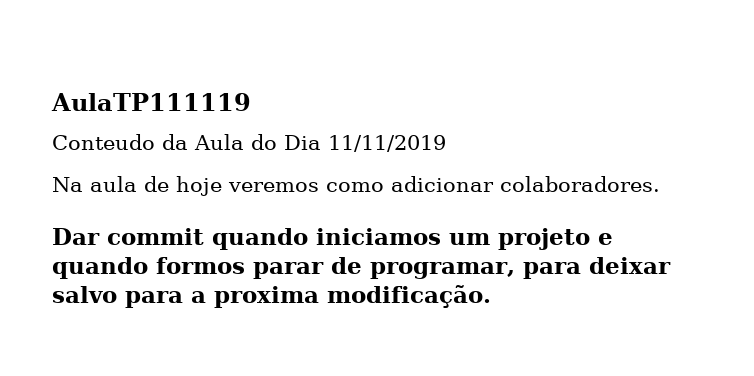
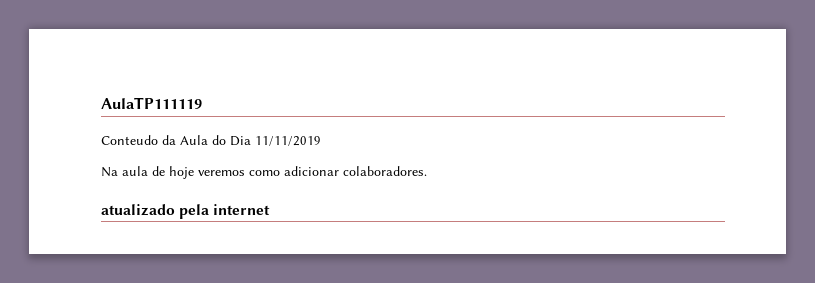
[52,228,613,250] [52,257,671,279] [52,285,491,308] Dar commit quando iniciamos um projeto e quando formos parar de programar, para deixar salvo para a proxima modificação. -> [101,204,271,219] atualizado pela internet

